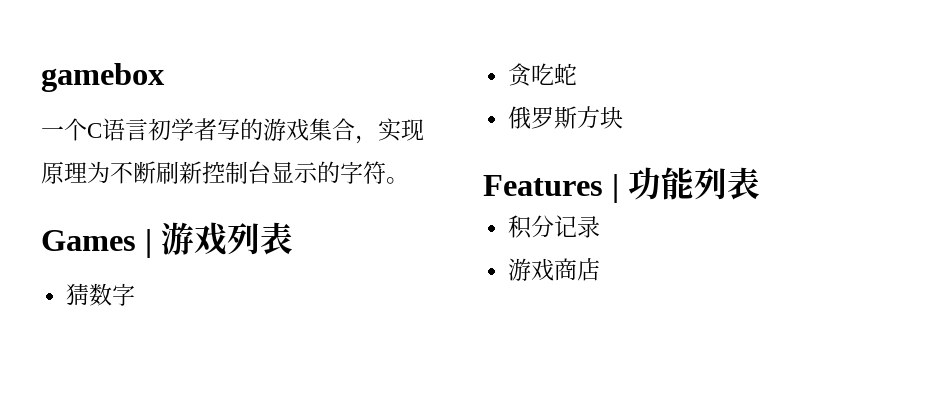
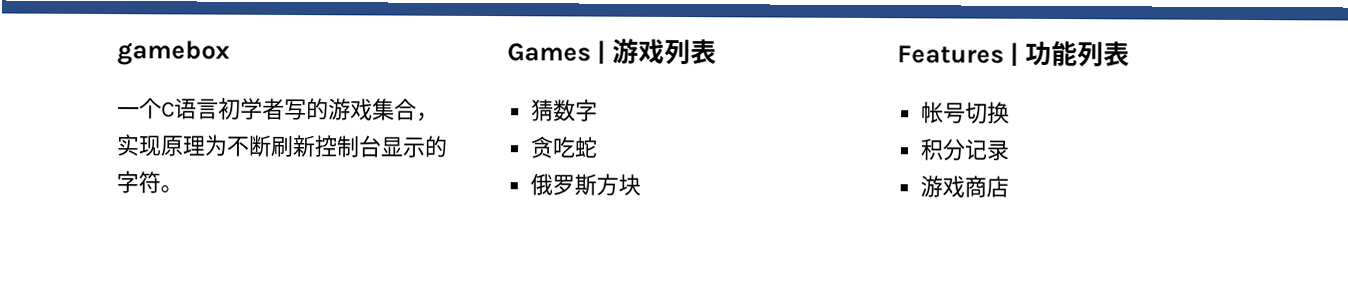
(760, 183) none -> [921,101,1011,124] // 帐号切换

